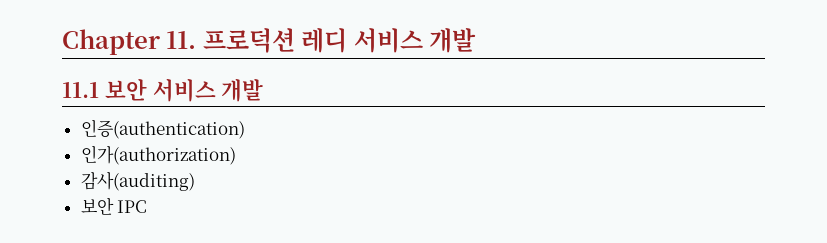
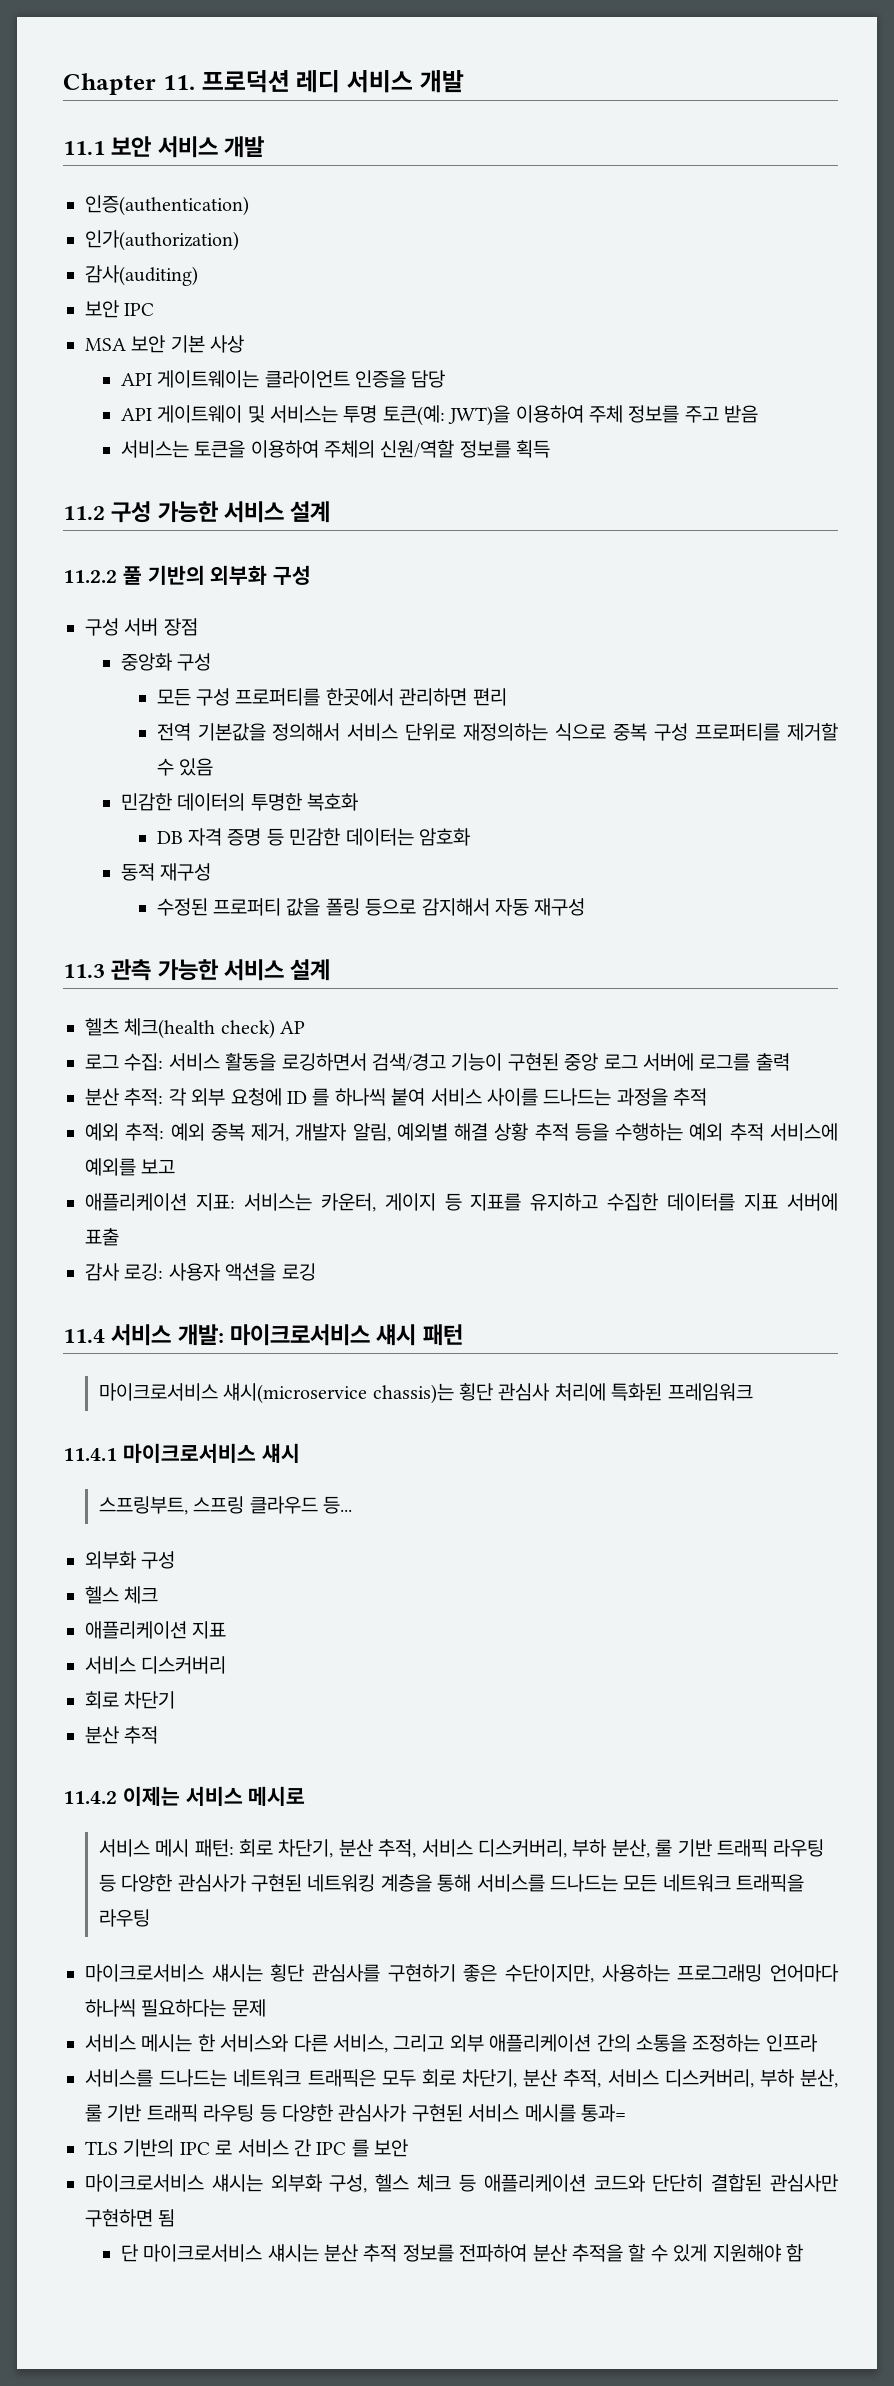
(148, 206) none -> [85,335,245,353] [120,370,446,388] [120,405,759,426] [120,440,551,458] [63,501,331,523] [63,565,312,585] [85,618,198,636] [120,653,212,671] [156,688,507,706] [156,723,838,741] [156,758,213,776] [120,793,358,811] [156,828,470,846] [120,863,212,881] [156,898,586,916] [63,959,331,981] [85,1018,306,1039] [85,1053,790,1071] [85,1088,708,1106] [85,1123,838,1142] [85,1158,176,1176] [85,1193,838,1212] [85,1228,119,1246] [85,1263,316,1281] [63,1324,463,1346] [98,1383,753,1404] [63,1443,300,1463] [98,1496,352,1515] [85,1551,176,1569] [85,1586,159,1604] [85,1621,227,1639] [85,1656,227,1674] [85,1691,176,1709] [85,1726,159,1744] [63,1786,306,1806] [98,1839,825,1858] [98,1874,805,1892] [98,1909,150,1927] [85,1964,839,1983] [85,1999,266,2017] [85,2034,818,2053] [85,2069,838,2088] [85,2104,626,2122] [85,2139,409,2157] [85,2174,839,2193] [85,2209,176,2227] [120,2244,803,2262] // MSA 보안 기본 사상 // API 게이트웨이는 클라이언트 인증을 담당 // API 게이트웨이 및 서비스는 투명 토큰(예: JWT)을 이용하여 주체 정보를 주고 받음 // 서비스는 토큰을 이용하여 주체의 신원/역할 정보를 획득 // 11.2 구성 가능한 서비스 설계 // 11.2.2 풀 기반의 외부화 구성 // 구성 서버 장점 // 중앙화 구성 // 모든 구성 프로퍼티를 한곳에서 관리하면 편리 // 전역 기본값을 정의해서 서비스 단위로 재정의하는 식으로 중복 구성 프로퍼티를 제거할 수 있음 // 민감한 데이터의 투명한 복호화 // DB 자격 증명 등 민감한 데이터는 암호화 // 동적 재구성 // 수정된 프로퍼티 값을 폴링 등으로 감지해서 자동 재구성 // 11.3 관측 가능한 서비스 설계 // 헬츠 체크(health check) AP // 로그 수집: 서비스 활동을 로깅하면서 검색/경고 기능이 구현된 중앙 로그 서버에 로그를 출력 // 분산 추적: 각 외부 요청에 ID 를 하나씩 붙여 서비스 사이를 드나드는 과정을 추적 // 예외 추적: 예외 중복 제거, 개발자 알림, 예외별 해결 상황 추적 등을 수행하는 예외 추적 서비스에 예외를 보고 // 애플리케이션 지표: 서비스는 카운터, 게이지 등 지표를 유지하고 수집한 데이터를 지표 서버에 표출 // 감사 로깅: 사용자 액션을 로깅 // 11.4 서비스 개발: 마이크로서비스 섀시 패턴 // 마이크로서비스 섀시(microservice chassis)는 횡단 관심사 처리에 특화된 프레임워크 // 11.4.1 마이크로서비스 섀시 // 스프링부트, 스프링 클라우드 등... // 외부화 구성 // 헬스 체크 // 애플리케이션 지표 // 서비스 디스커버리 // 회로 차단기 // 분산 추적 // 11.4.2 이제는 서비스 메시로 // 서비스 메시 패턴: 회로 차단기, 분산 추적, 서비스 디스커버리, 부하 분산, 룰 기반 트래픽 라우팅 등 다양한 관심사가 구현된 네트워킹 계층을 통해 서비스를 드나드는 모든 네트워크 트래픽을 라우팅 // 마이크로서비스 섀시는 횡단 관심사를 구현하기 좋은 수단이지만, 사용하는 프로그래밍 언어마다 하나씩 필요하다는 문제 // 서비스 메시는 한 서비스와 다른 서비스, 그리고 외부 애플리케이션 간의 소통을 조정하는 인프라 // 서비스를 드나드는 네트워크 트래픽은 모두 회로 차단기, 분산 추적, 서비스 디스커버리, 부하 분산, 룰 기반 트래픽 라우팅 등 다양한 관심사가 구현된 서비스 메시를 통과= // TLS 기반의 IPC 로 서비스 간 IPC 를 보안 // 마이크로서비스 섀시는 외부화 구성, 헬스 체크 등 애플리케이션 코드와 단단히 결합된 관심사만 구현하면 됨 // 단 마이크로서비스 섀시는 분산 추적 정보를 전파하여 분산 추적을 할 수 있게 지원해야 함

